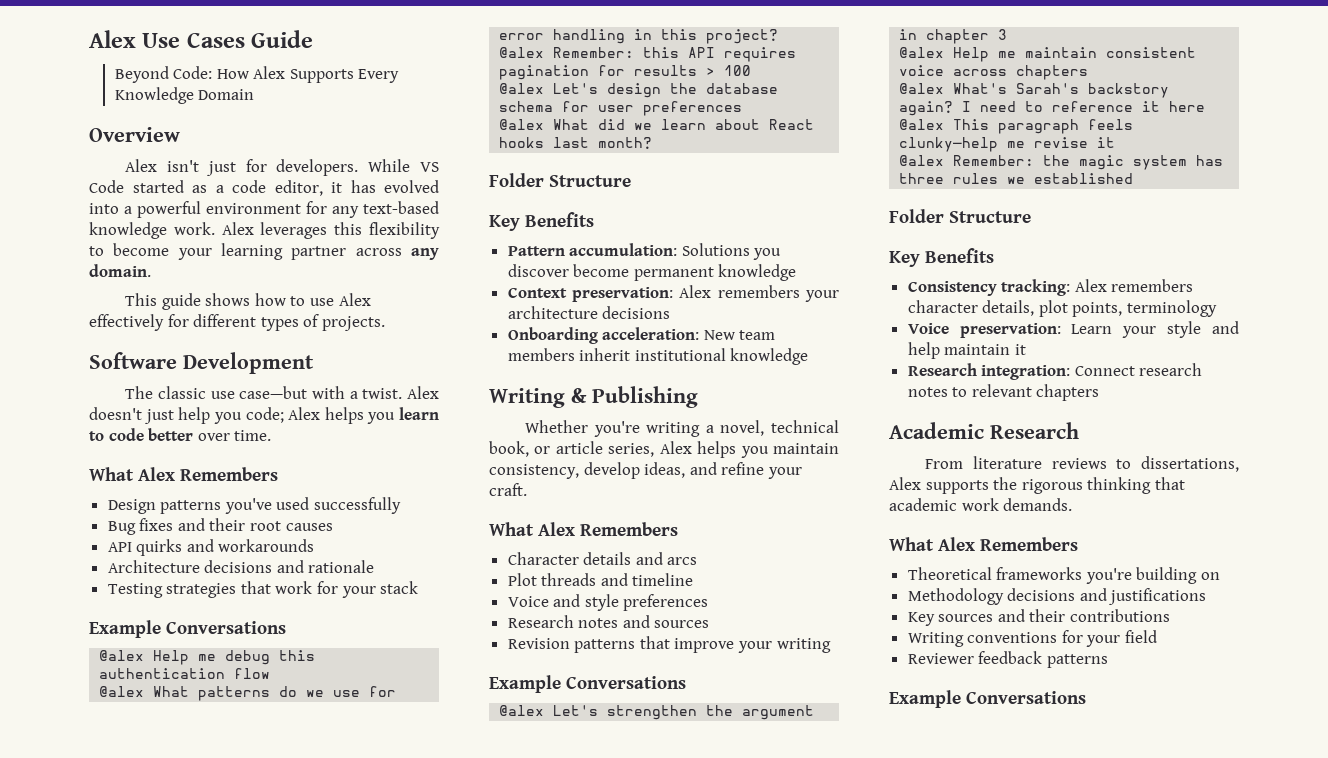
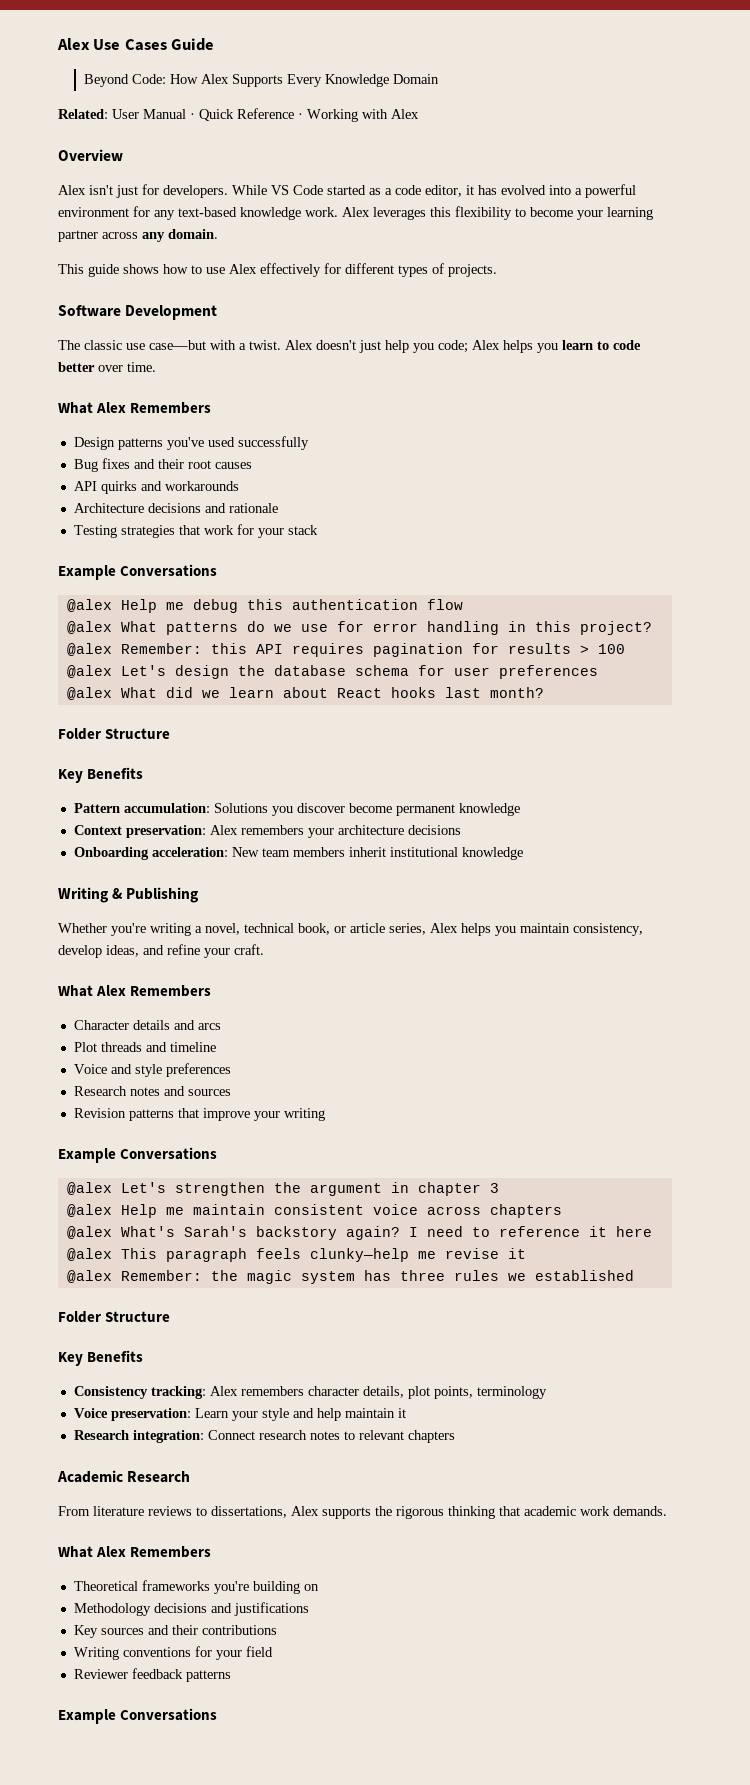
(255, 94) none -> [58,108,419,122] // Related: User Manual · Quick Reference · Working with Alex

